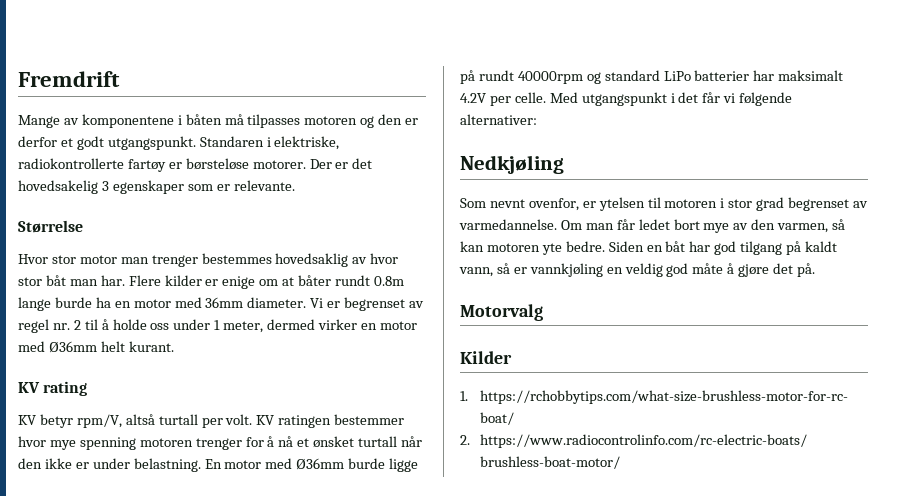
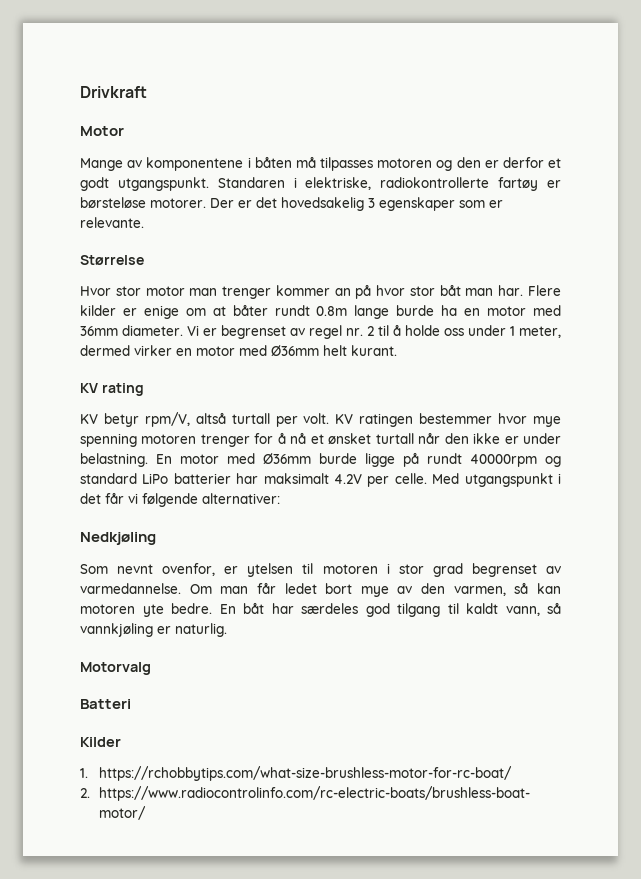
[18,71,120,87] Fremdrift -> [80,86,147,98] [80,126,124,136] Drivkraft // Motor
[201,253,368,267] bestemmes hovedsaklig av -> [275,284,372,299] kommer an på
[608,241,663,252] Siden en -> [219,604,236,614] En
(711, 246) none -> [301,603,358,614] særdeles
[786,241,802,255] på -> [447,603,459,614] til
[513,263,816,277] er vannkjøling en veldig god måte å gjøre det på. -> [80,623,227,637] vannkjøling er naturlig.
(543, 312) none -> [80,699,131,709] // Batteri

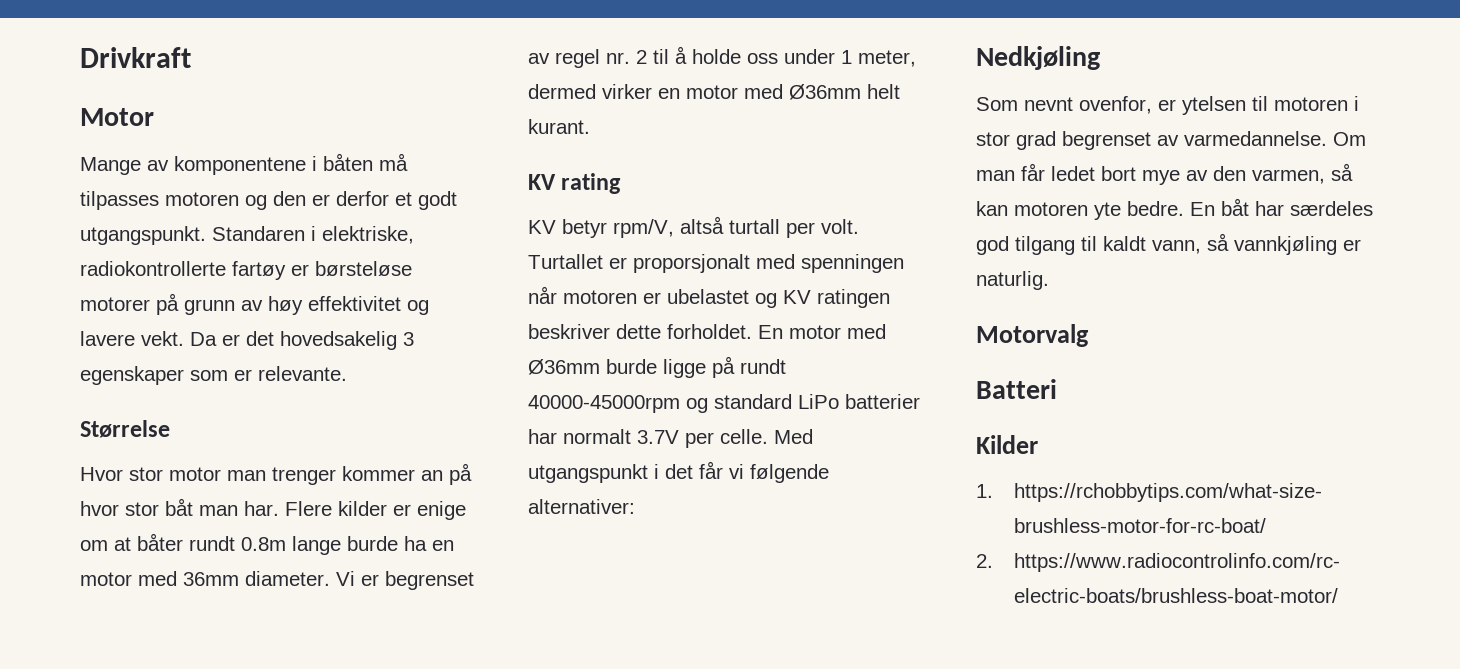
[150,198,234,208] motorer. Der -> [80,293,429,315] [80,331,217,346] motorer på grunn av høy effektivitet og lavere vekt. Da
[335,413,562,427] [80,432,561,447] [80,453,148,467] KV ratingen bestemmer hvor mye spenning motoren trenger for å nå et ønsket turtall når den ikke er under belastning. -> [528,254,904,273] [528,286,890,308] [528,324,752,339] Turtallet er proporsjonalt med spenningen når motoren er ubelastet og KV ratingen beskriver dette forholdet.
[470,454,537,467] 40000rpm -> [528,395,680,413] 40000-45000rpm
[263,473,362,484] maksimalt 4.2V -> [563,429,679,444] normalt 3.7V

